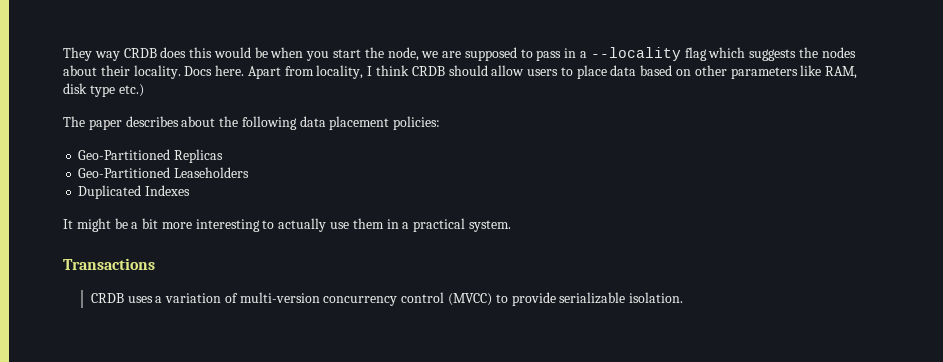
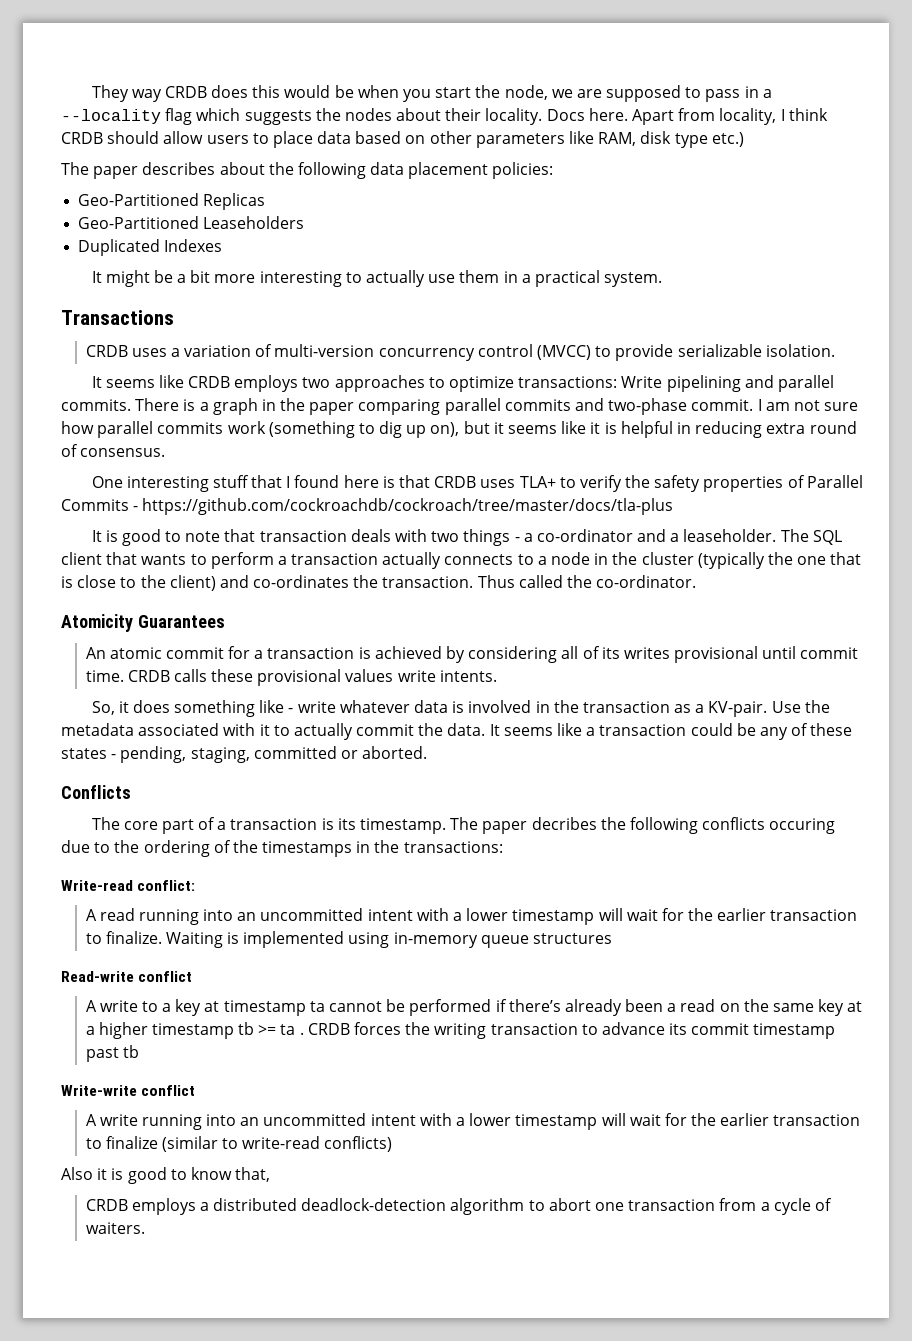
(684, 297) none -> [91,375,834,392] [61,398,859,415] [61,421,857,438] [61,444,166,457] [91,475,863,492] [61,498,674,515] [91,529,842,546] [61,552,862,569] [61,575,697,591] [61,614,225,632] [85,646,859,663] [85,669,497,686] [91,700,830,717] [61,723,853,740] [61,746,428,763] [61,785,131,799] [91,817,836,834] [61,840,503,857] [61,880,196,891] [85,908,858,925] [85,931,612,948] [61,971,193,982] [85,999,863,1016] [85,1022,836,1039] [85,1045,139,1062] [61,1085,196,1096] [85,1113,861,1130] [85,1136,393,1152] [61,1167,271,1184] [85,1198,832,1215] [85,1222,145,1234] // It seems like CRDB employs two approaches to optimize transactions: Write pipelining and parallel commits. There is a graph in the paper comparing parallel commits and two-phase commit. I am not sure how parallel commits work (something to dig up on), but it seems like it is helpful in reducing extra round of consensus. // One interesting stuff that I found here is that CRDB uses TLA+ to verify the safety properties of Parallel Commits - https://github.com/cockroachdb/cockroach/tree/master/docs/tla-plus // It is good to note that transaction deals with two things - a co-ordinator and a leaseholder. The SQL client that wants to perform a transaction actually connects to a node in the cluster (typically the one that is close to the client) and co-ordinates the transaction. Thus called the co-ordinator. // Atomicity Guarantees // An atomic commit for a transaction is achieved by considering all of its writes provisional until commit time. CRDB calls these provisional values write intents. // So, it does something like - write whatever data is involved in the transaction as a KV-pair. Use the metadata associated with it to actually commit the data. It seems like a transaction could be any of these states - pending, staging, committed or aborted. // Conflicts // The core part of a transaction is its timestamp. The paper decribes the following conflicts occuring due to the ordering of the timestamps in the transactions: // Write-read conflict: // A read running into an uncommitted intent with a lower timestamp will wait for the earlier transaction to finalize. Waiting is implemented using in-memory queue structures // Read-write conflict // A write to a key at timestamp ta cannot be performed if there’s already been a read on the same key at a higher timestamp tb >= ta . CRDB forces the writing transaction to advance its commit timestamp past tb // Write-write conflict // A write running into an uncommitted intent with a lower timestamp will wait for the earlier transaction to finalize (similar to write-read conflicts) // Also it is good to know that, // CRDB employs a distributed deadlock-detection algorithm to abort one transaction from a cycle of waiters.

